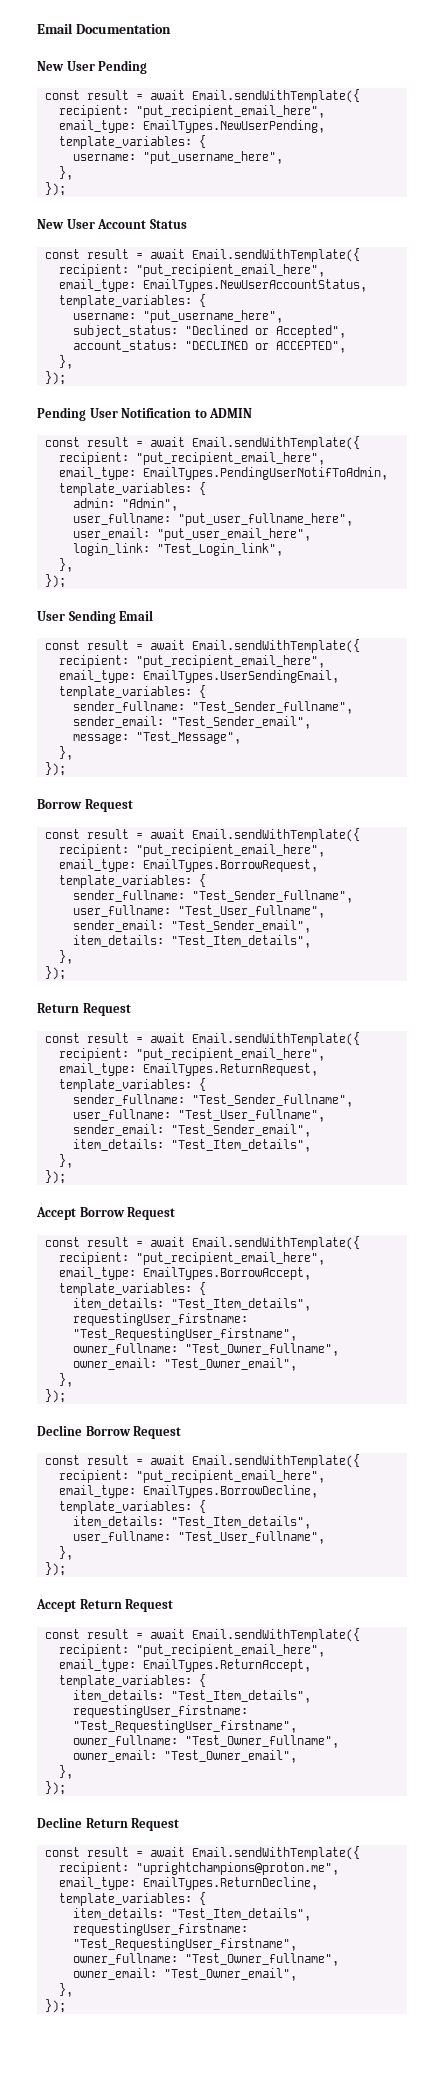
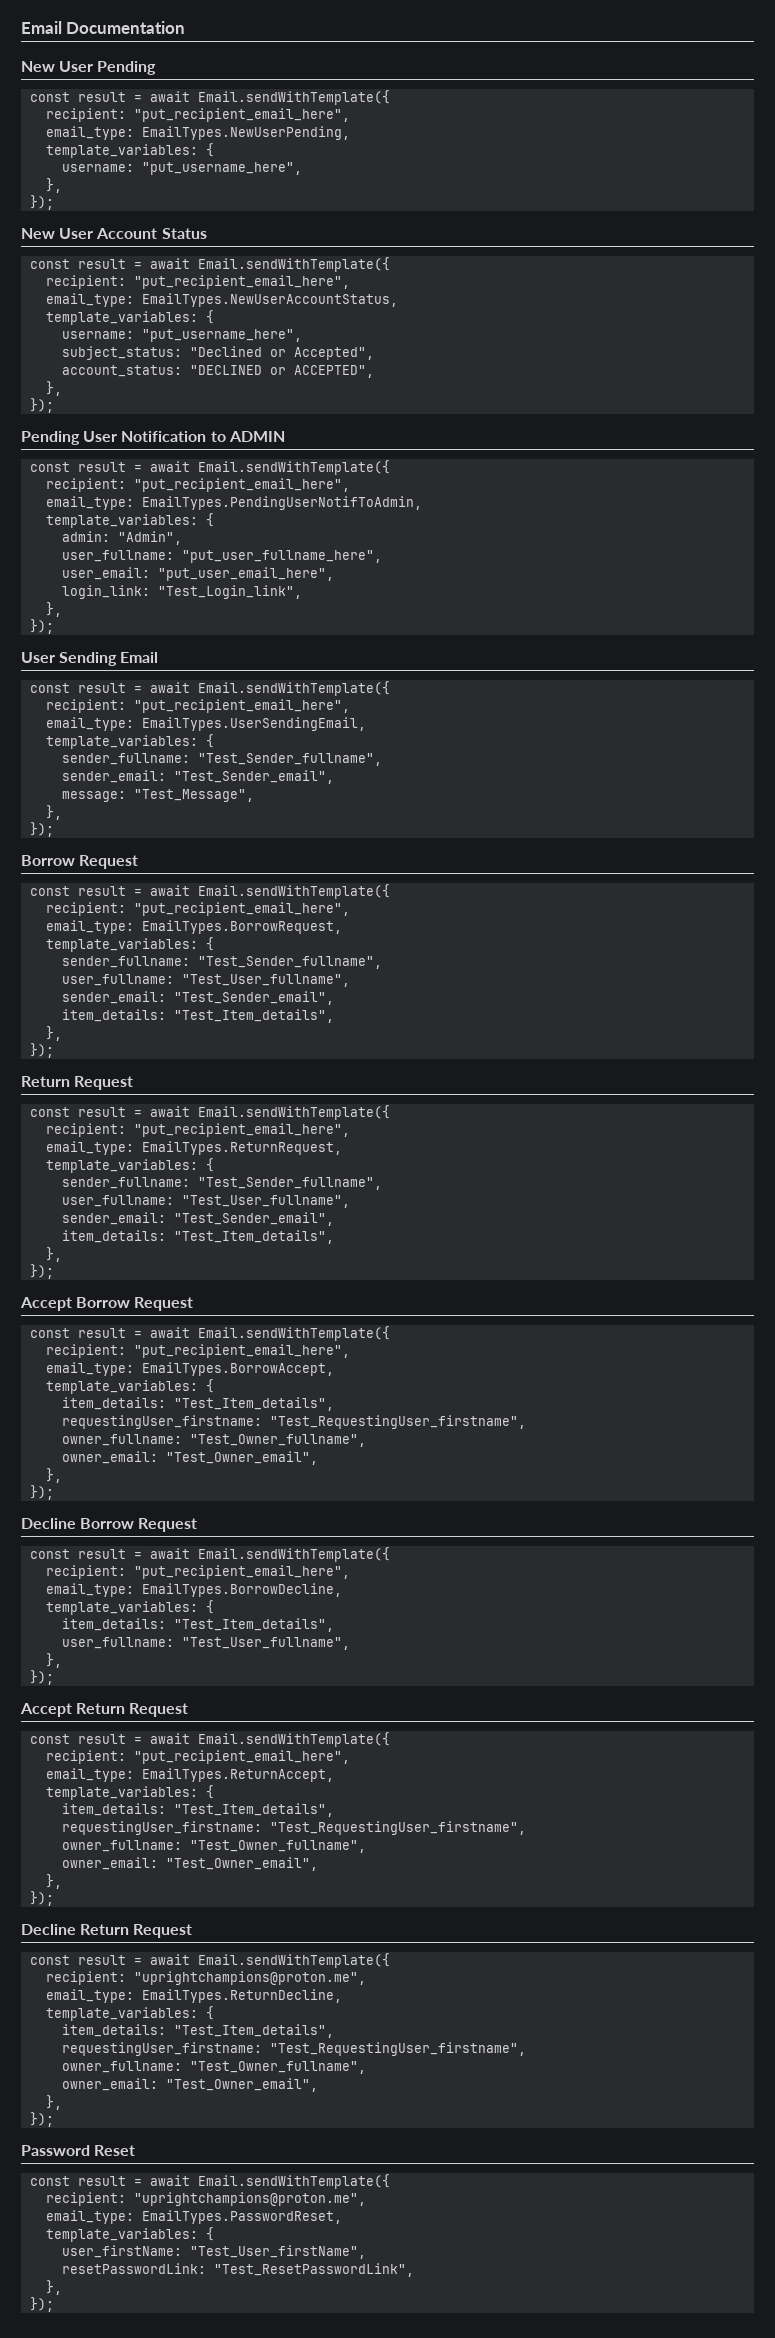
(66, 2006) none -> [21,2145,136,2156] [29,2174,390,2189] [45,2192,366,2206] [45,2210,342,2224] [45,2227,214,2242] [61,2245,366,2259] [61,2263,414,2277] [45,2280,62,2295] [29,2297,54,2312] // Password Reset // const result = await Email.sendWithTemplate({ // recipient: "uprightchampions@proton.me", // email_type: EmailTypes.PasswordReset, // template_variables: { // user_firstName: "Test_User_firstName", // resetPasswordLink: "Test_ResetPasswordLink", // }, // });

